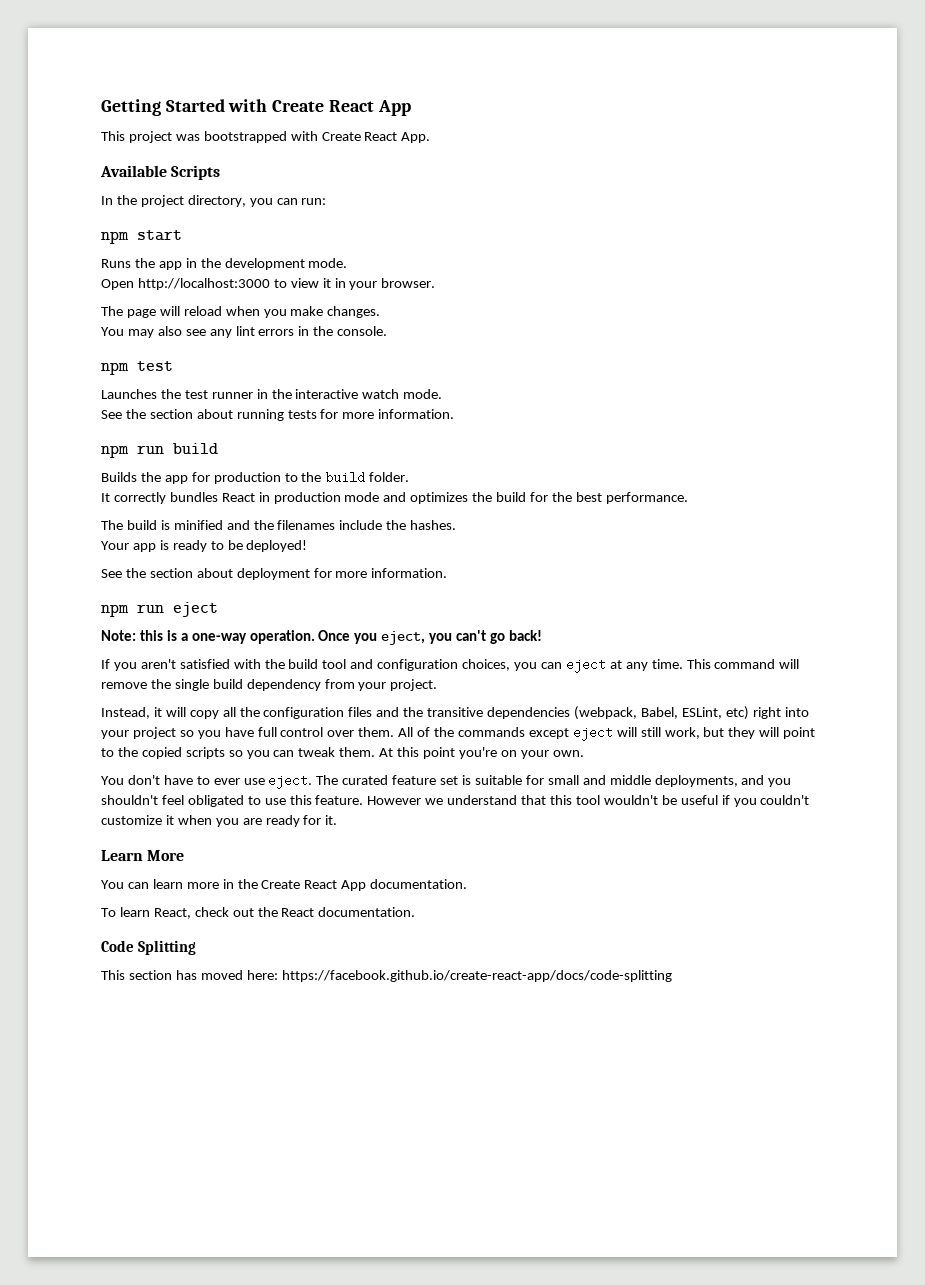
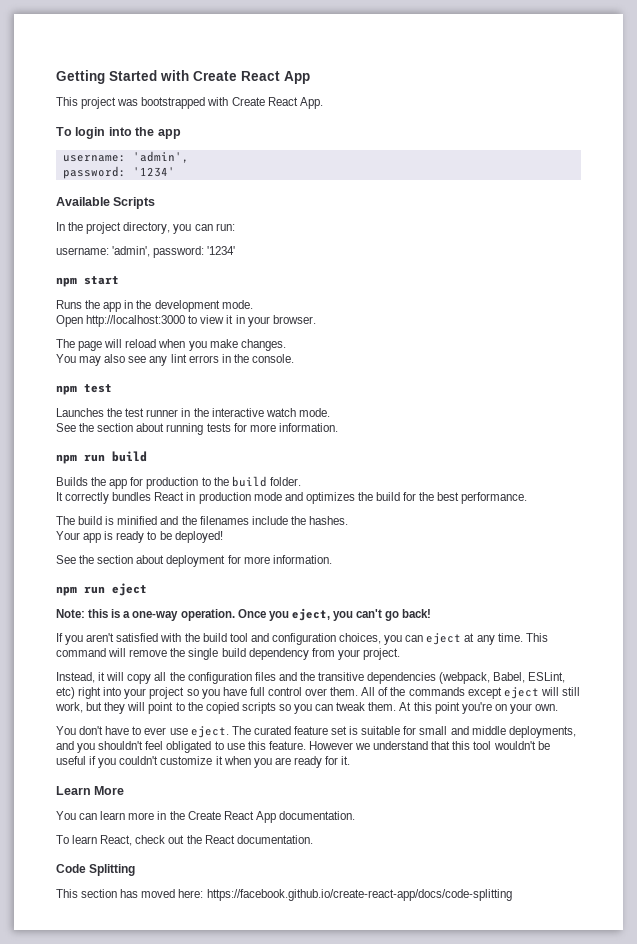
(431, 137) none -> [56,127,181,139] [62,151,189,163] [62,166,175,179] // To login into the app // username: 'admin', // password: '1234'
(327, 201) none -> [56,246,236,258] // username: 'admin', password: '1234'

